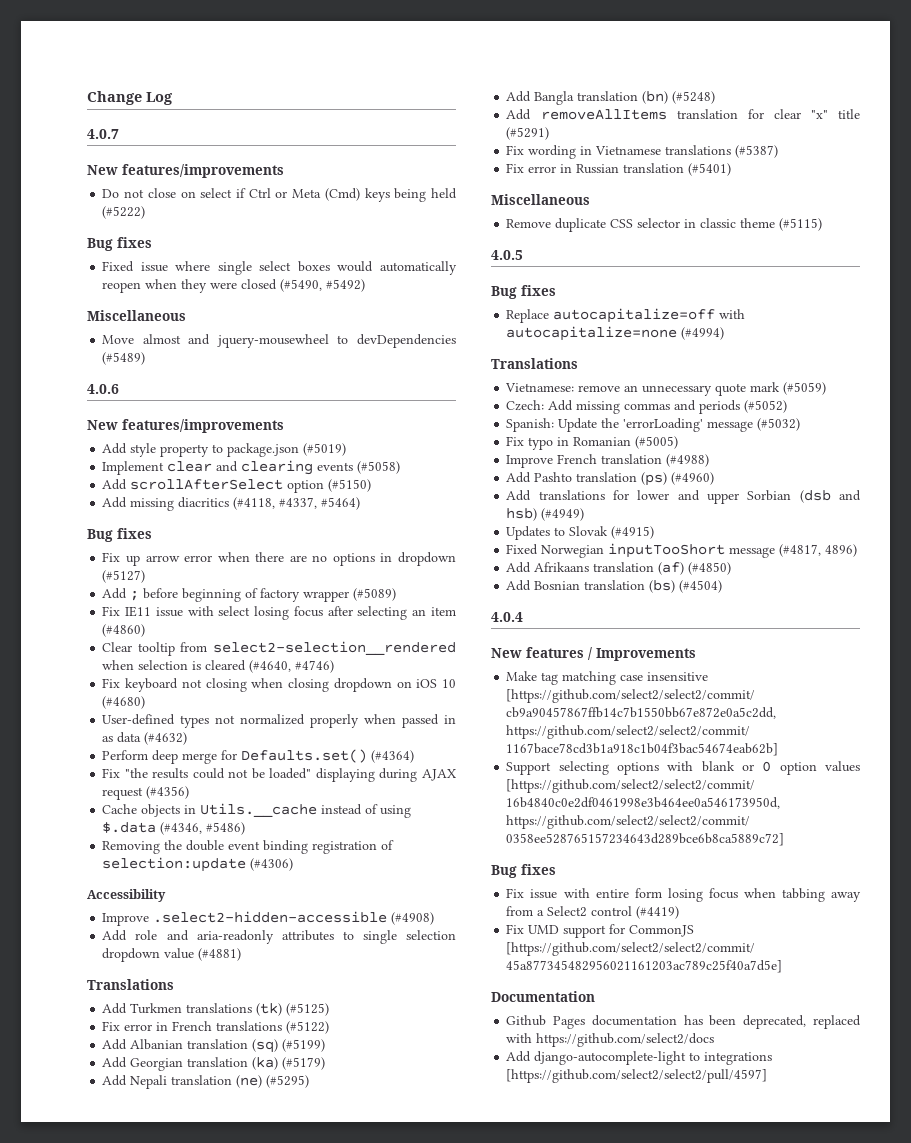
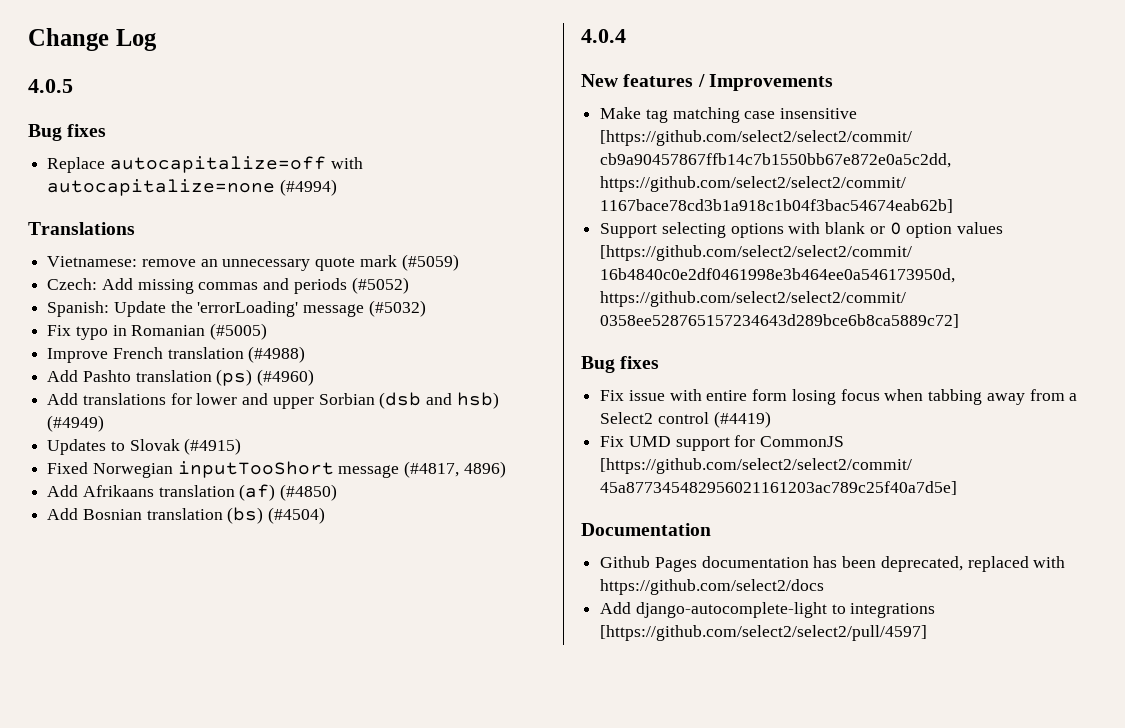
[87,129,119,139] [87,164,284,178] [102,188,458,202] [102,206,146,219] [87,237,152,251] [102,261,457,275] [102,279,366,293] [87,310,186,321] [102,334,456,348] [102,352,146,365] [87,384,119,394] [87,419,284,433] [102,443,347,457] [102,460,401,475] [102,479,372,493] [102,497,361,511] [87,528,152,542] [102,552,456,566] [102,570,146,583] [102,588,397,602] [102,606,456,620] [102,624,146,637] [102,641,456,656] [102,660,335,673] [102,678,457,692] [102,696,146,709] [102,714,456,728] [102,732,188,745] [102,749,415,764] [102,768,458,782] [102,786,190,800] [102,803,412,818] [102,822,246,835] [102,840,395,854] [102,857,294,872] [87,889,166,902] [102,911,435,926] [102,930,456,944] [102,948,242,962] [87,979,174,990] [102,1003,330,1016] [102,1021,330,1034] [102,1039,326,1053] [102,1057,326,1071] [102,1075,310,1089] [506,91,716,105] [506,109,860,120] [506,127,550,140] [506,145,779,159] [506,163,732,176] [491,194,590,205] [506,218,823,232] // 4.0.7 // New features/improvements // Do not close on select if Ctrl or Meta (Cmd) keys being held (#5222) // Bug fixes // Fixed issue where single select boxes would automatically reopen when they were closed (#5490, #5492) // Miscellaneous // Move almost and jquery-mousewheel to devDependencies (#5489) // 4.0.6 // New features/improvements // Add style property to package.json (#5019) // Implement clear and clearing events (#5058) // Add scrollAfterSelect option (#5150) // Add missing diacritics (#4118, #4337, #5464) // Bug fixes // Fix up arrow error when there are no options in dropdown (#5127) // Add ; before beginning of factory wrapper (#5089) // Fix IE11 issue with select losing focus after selecting an item (#4860) // Clear tooltip from select2-selection__rendered when selection is cleared (#4640, #4746) // Fix keyboard not closing when closing dropdown on iOS 10 (#4680) // User-defined types not normalized properly when passed in as data (#4632) // Perform deep merge for Defaults.set() (#4364) // Fix "the results could not be loaded" displaying during AJAX request (#4356) // Cache objects in Utils.__cache instead of using $.data (#4346, #5486) // Removing the double event binding registration of selection:update (#4306) // Accessibility // Improve .select2-hidden-accessible (#4908) // Add role and aria-readonly attributes to single selection dropdown value (#4881) // Translations // Add Turkmen translations (tk) (#5125) // Fix error in French translations (#5122) // Add Albanian translation (sq) (#5199) // Add Georgian translation (ka) (#5179) // Add Nepali translation (ne) (#5295) // Add Bangla translation (bn) (#5248) // Add removeAllItems translation for clear "x" title (#5291) // Fix wording in Vietnamese translations (#5387) // Fix error in Russian translation (#5401) // Miscellaneous // Remove duplicate CSS selector in classic theme (#5115) -> (157, 40) none

